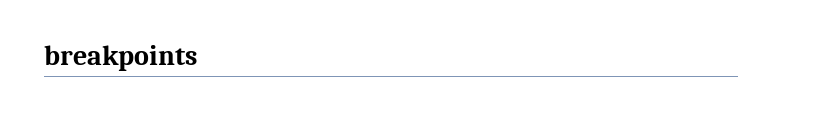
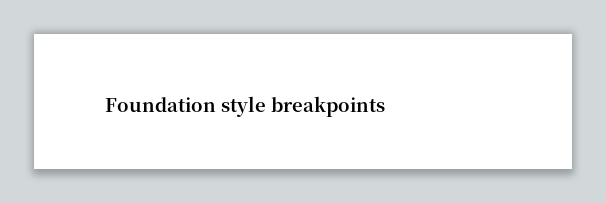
(44, 58) none -> [105,96,266,117] Foundation style

